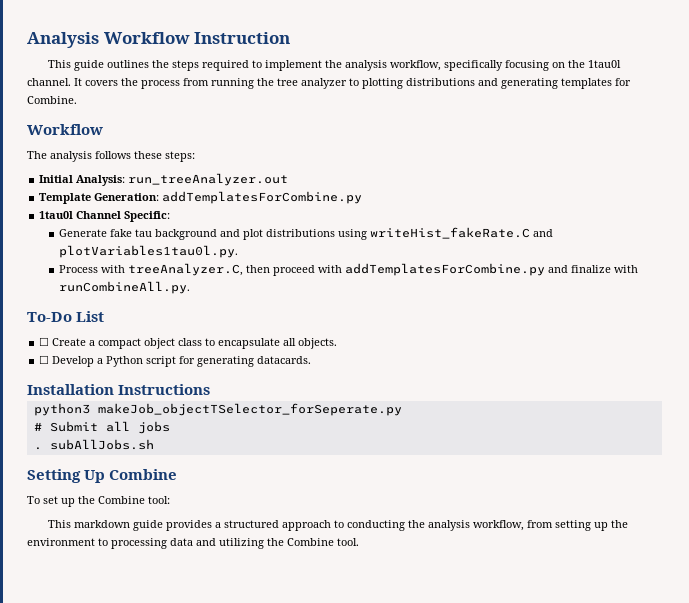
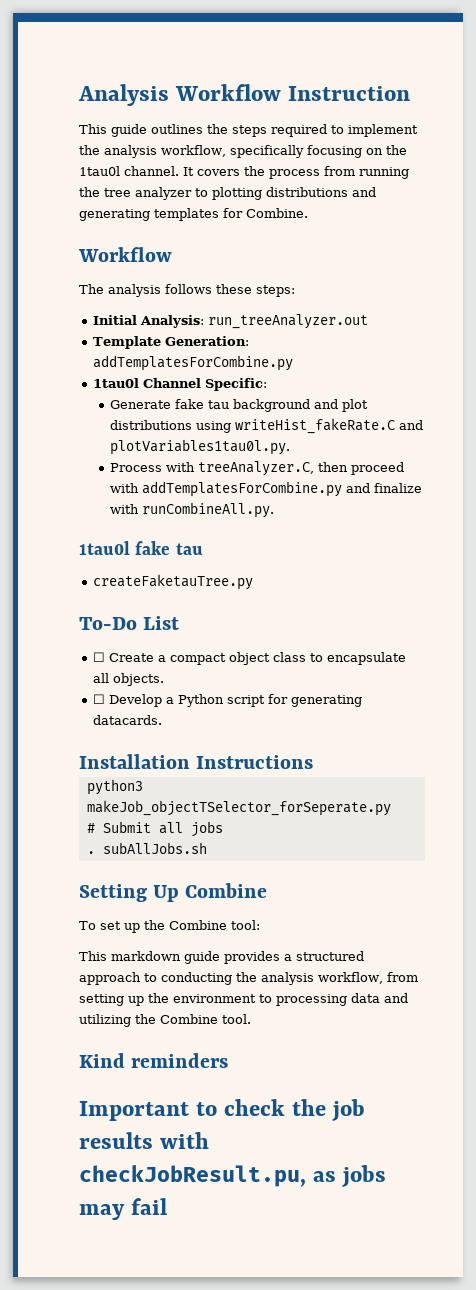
(191, 287) none -> [79,541,203,555] [93,574,254,590] // 1tau0l fake tau // createFaketauTree.py
(359, 542) none -> [79,1053,229,1068] [79,1099,366,1121] [79,1132,210,1149] [79,1165,387,1187] [79,1198,168,1220] // Kind reminders // Important to check the job results with checkJobResult.pu, as jobs may fail

